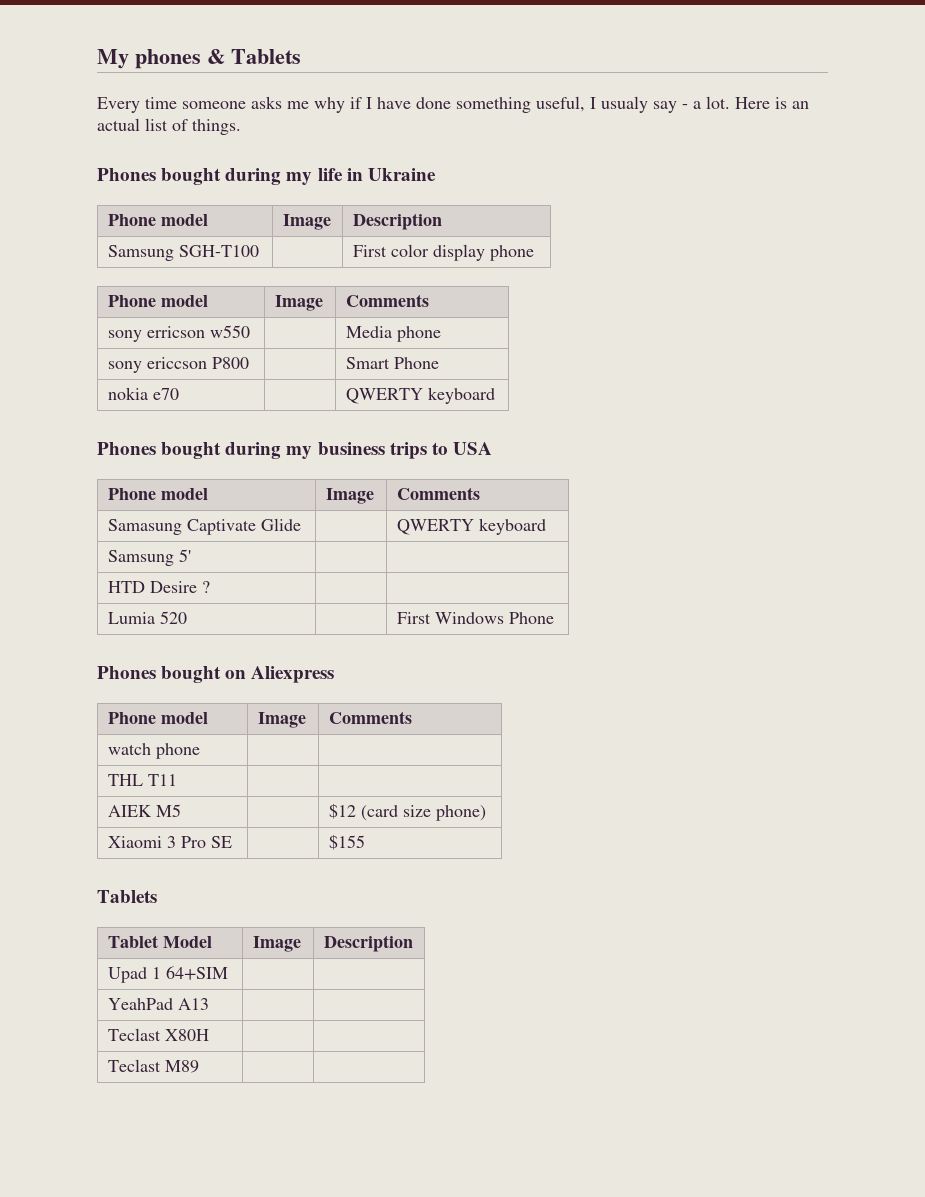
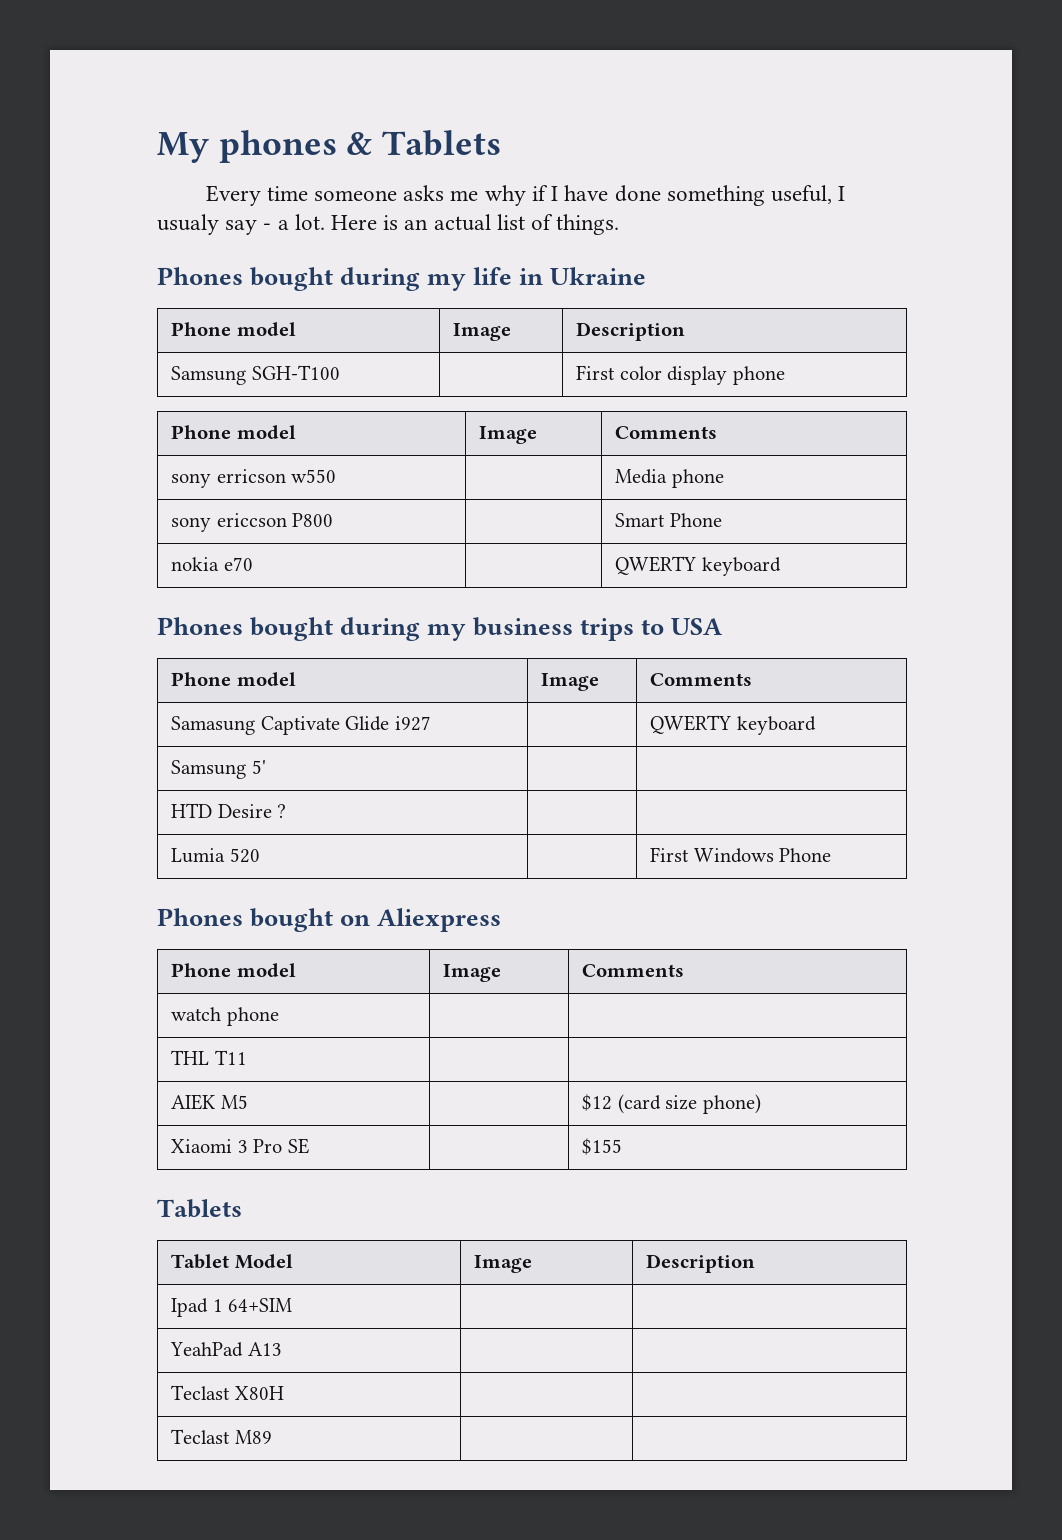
(301, 524) none -> [394,716,431,731] i927
[107,967,147,983] Upad -> [171,1298,209,1317] Ipad

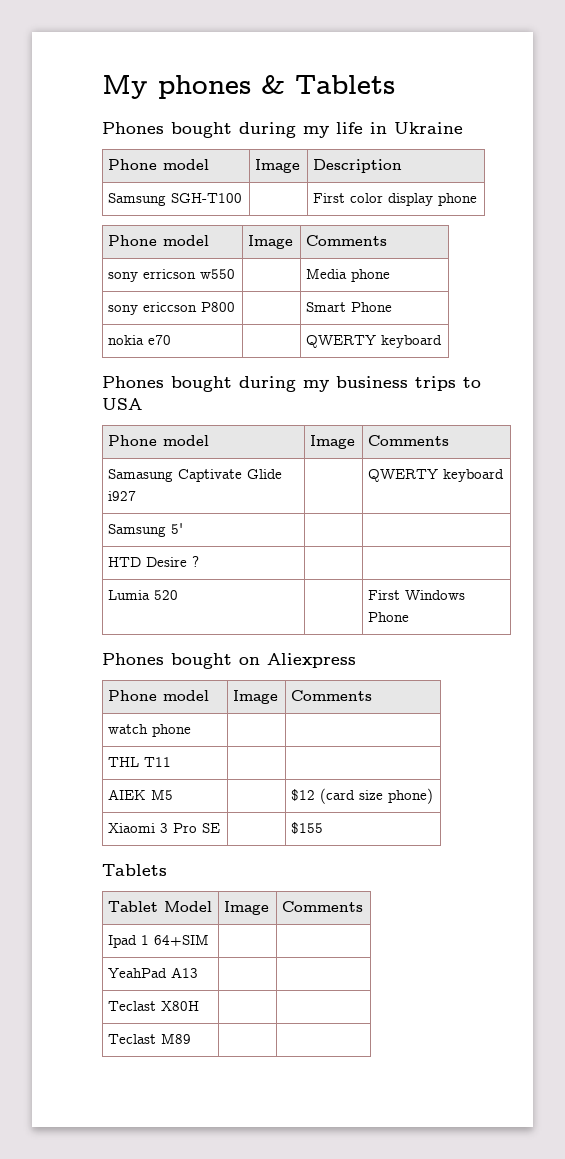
[205,185,846,206] [157,214,620,235] // Every time someone asks me why if I have done something useful, I usualy say - a lot. Here is an actual list of things. -> (395, 84) none
[646,1254,756,1273] Description -> [281,901,363,912] Comments

